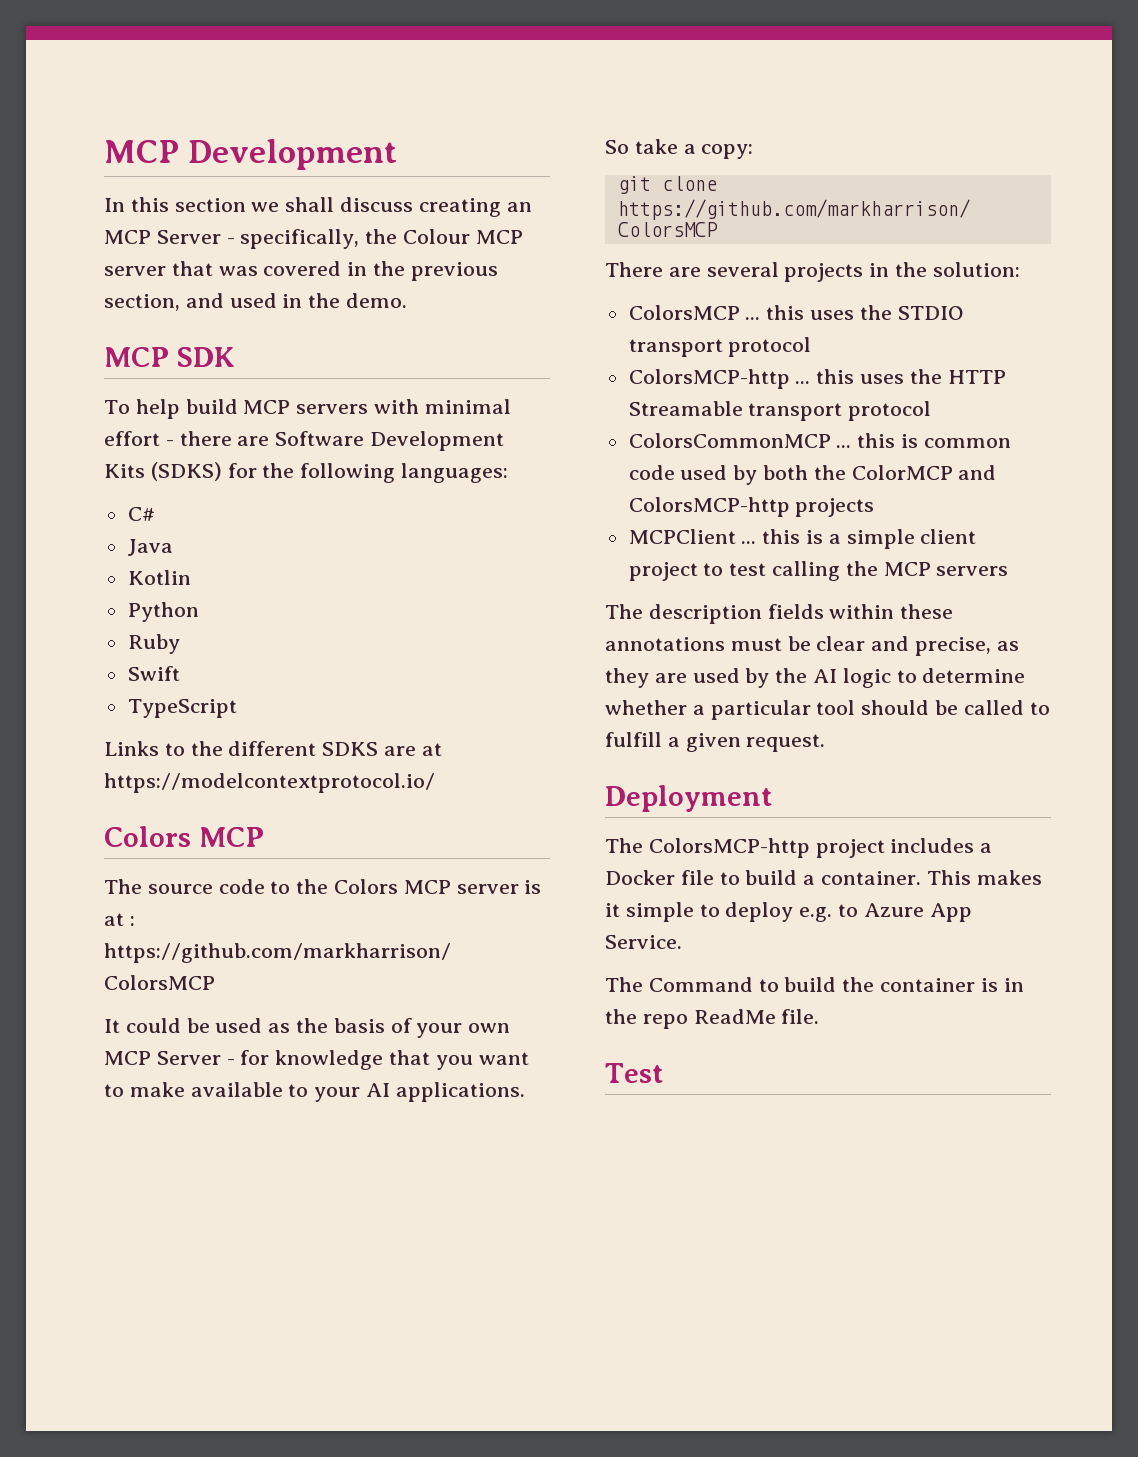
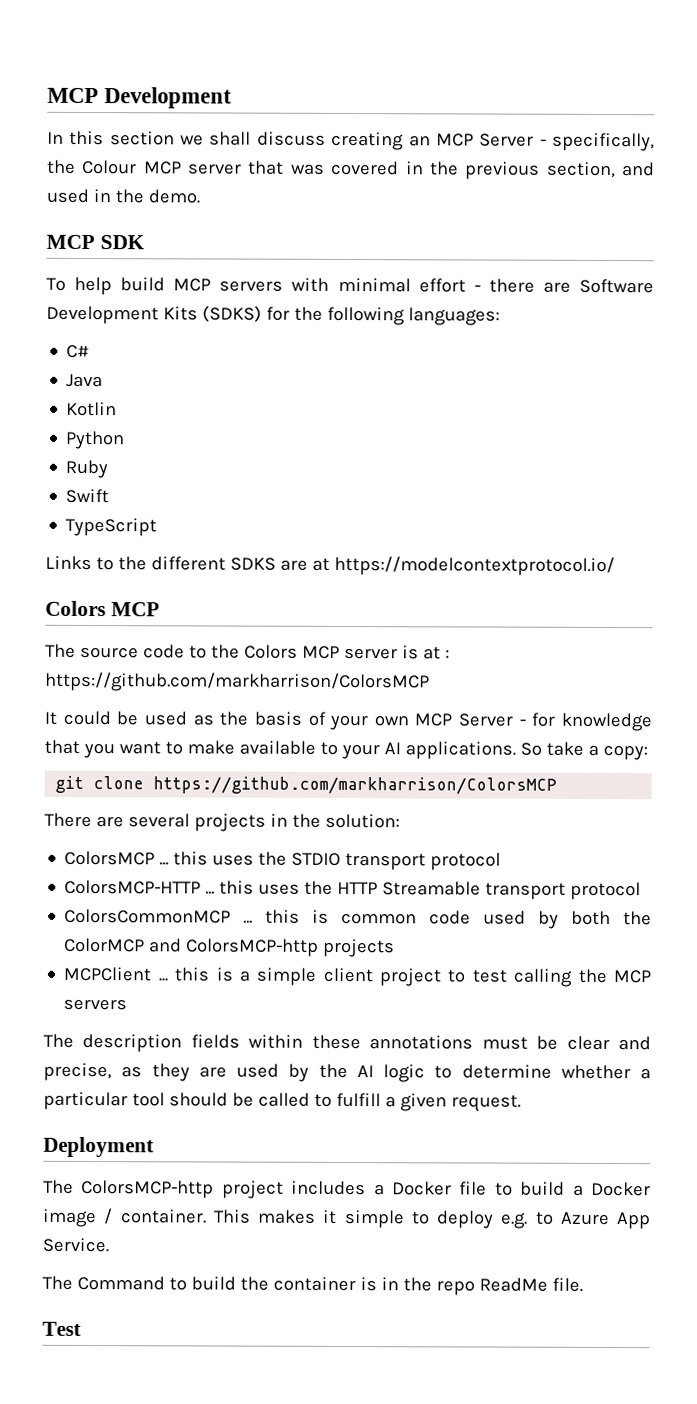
[628,369,790,389] ColorsMCP-http -> [64,879,202,895] ColorsMCP-HTTP
(816, 880) none -> [590,1181,651,1197] [42,1208,114,1228] Docker image /

